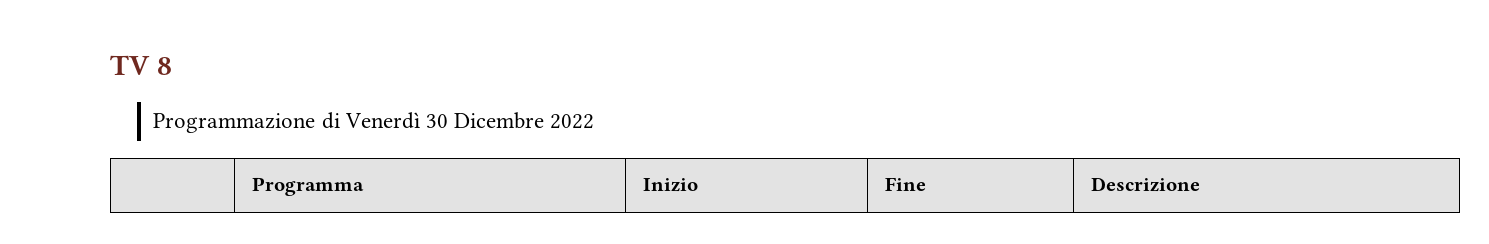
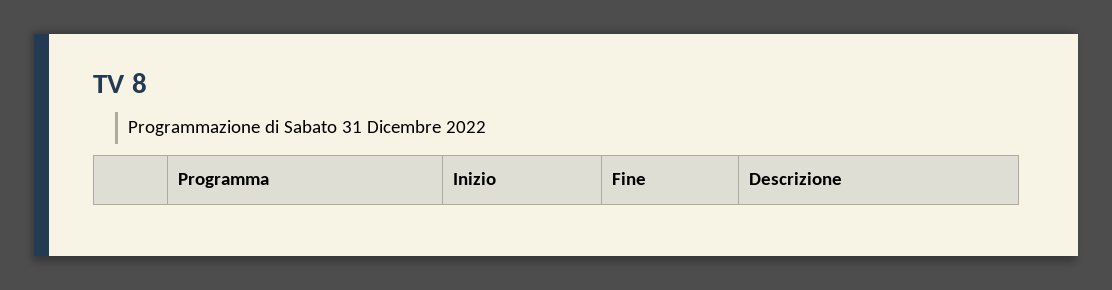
[344,112,448,129] Venerdì 30 -> [284,120,363,133] Sabato 31

